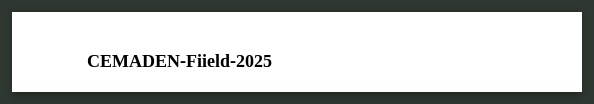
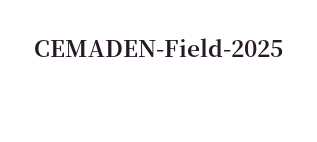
[87,54,272,67] CEMADEN-Fiield-2025 -> [34,38,283,57] CEMADEN-Field-2025

